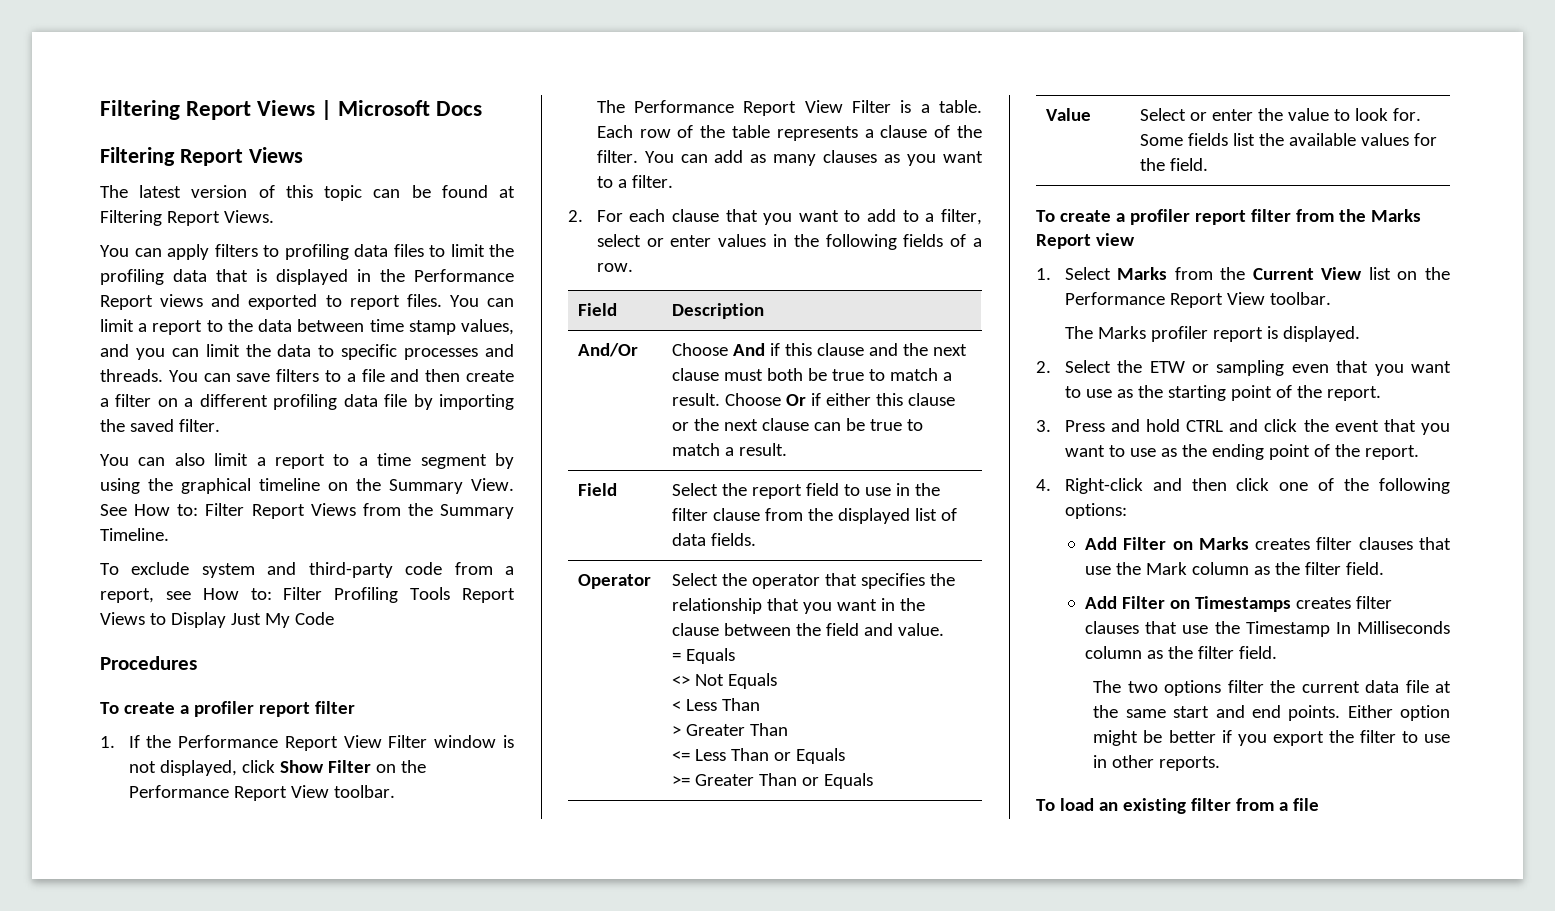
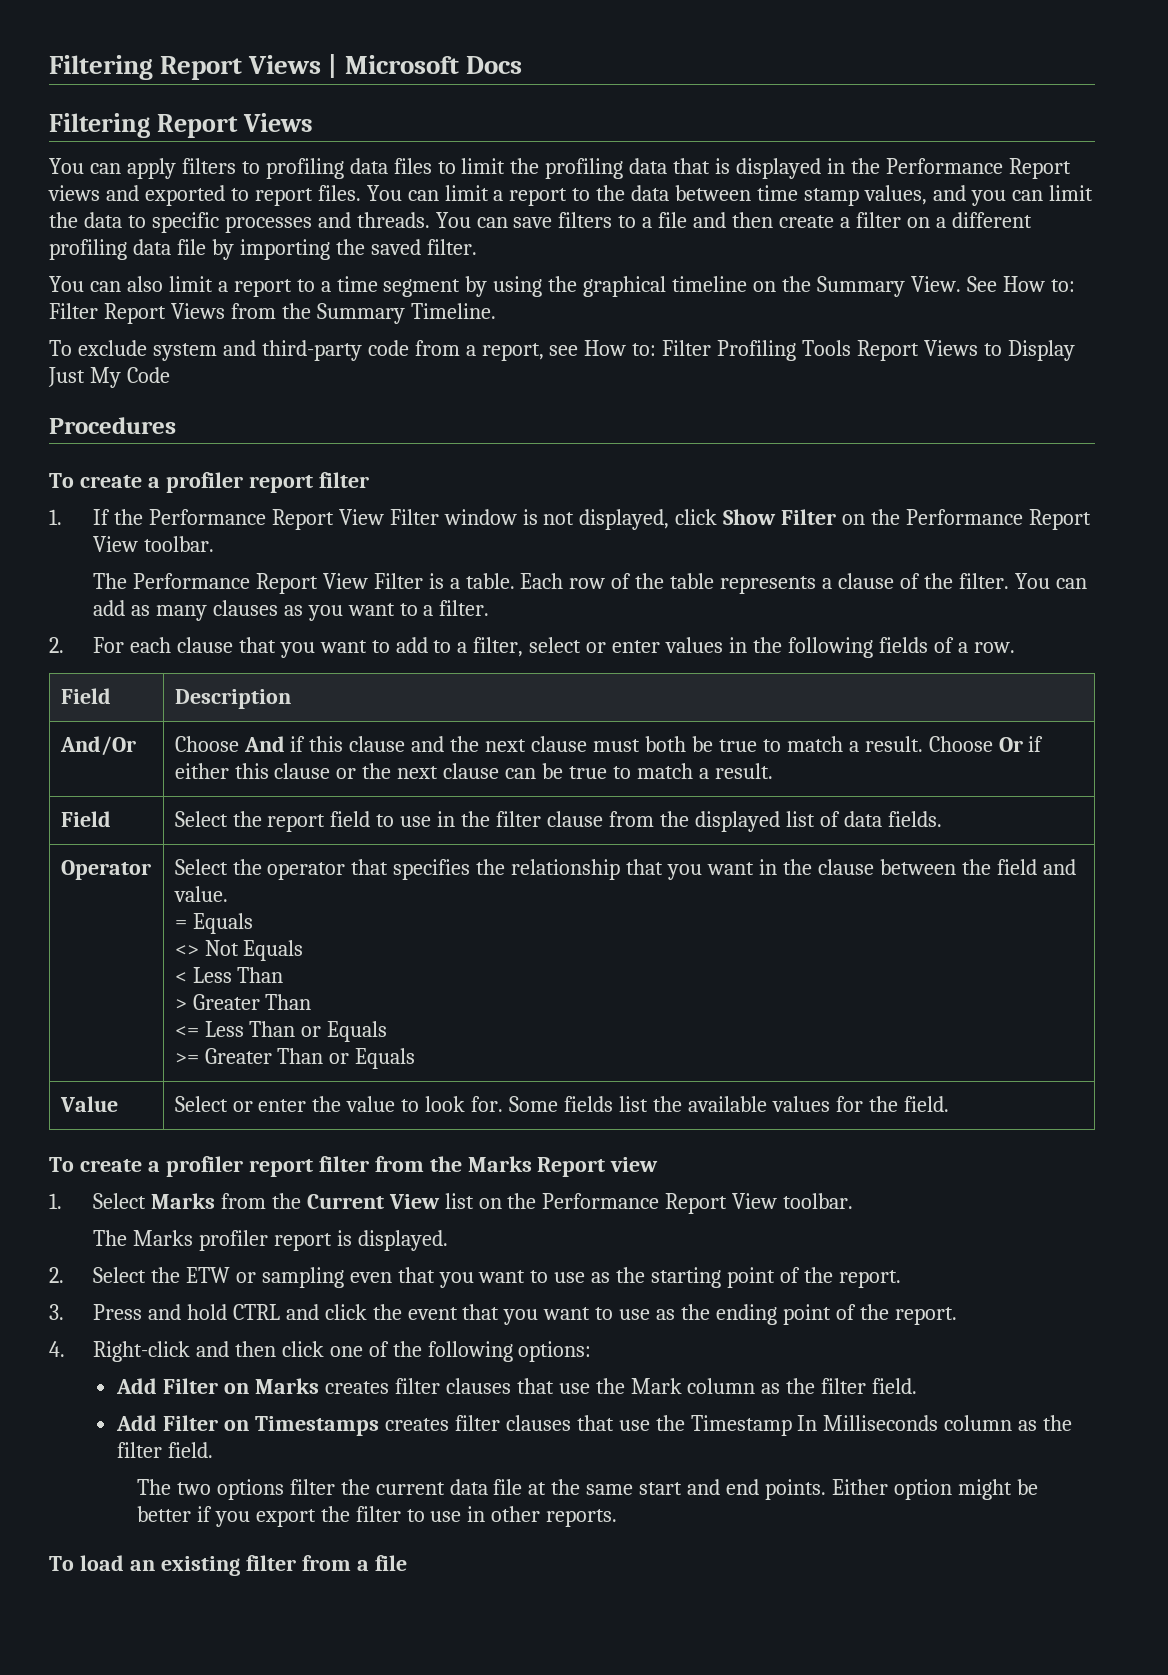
[100,185,515,201] [100,210,274,226] // The latest version of this topic can be found at Filtering Report Views. -> (313, 122) none

